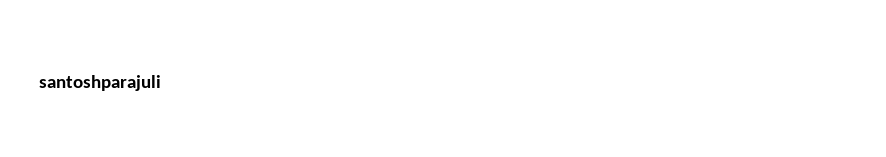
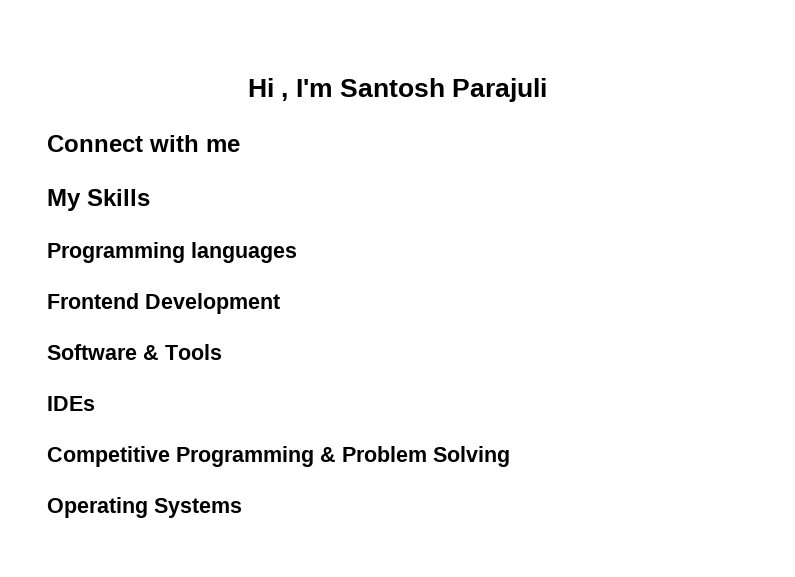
[39,75,161,91] santoshparajuli -> [248,78,547,102] [47,135,240,152] [47,189,150,211] [47,242,297,263] [47,293,280,314] [47,344,222,360] [47,396,95,411] [47,446,510,467] [47,497,242,518] Hi , I'm Santosh Parajuli // Connect with me // My Skills // Programming languages // Frontend Development // Software & Tools // IDEs // Competitive Programming & Problem Solving // Operating Systems

